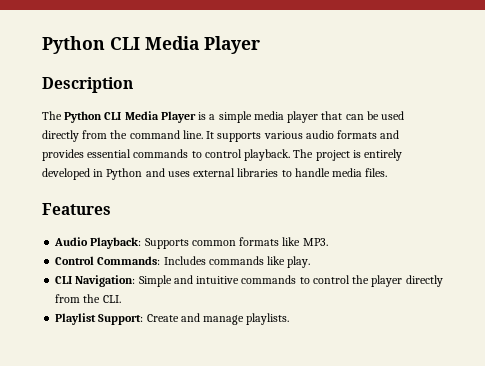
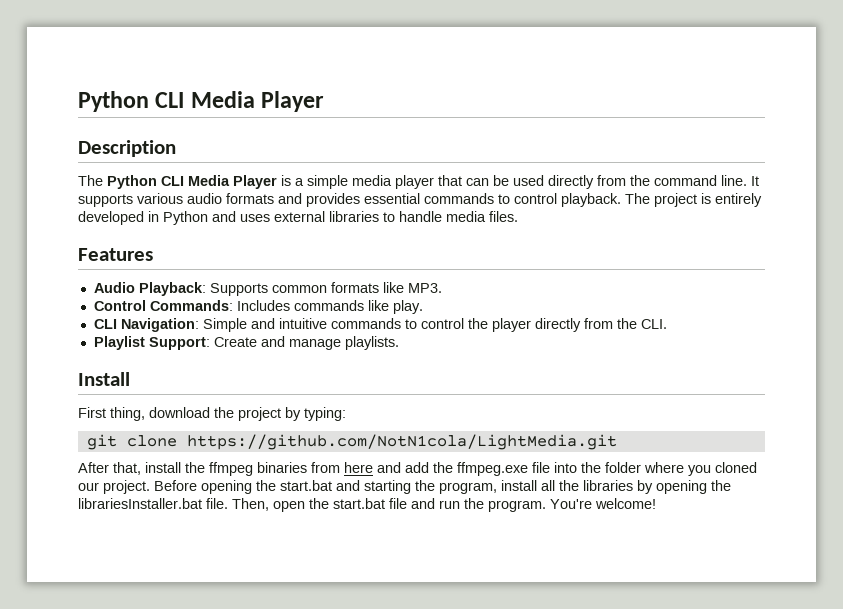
(290, 319) none -> [78,372,130,386] [78,407,346,421] [86,434,617,450] [78,462,757,476] [78,480,731,494] [78,498,656,512] // Install // First thing, download the project by typing: // git clone https://github.com/NotN1cola/LightMedia.git // After that, install the ffmpeg binaries from here and add the ffmpeg.exe file into the folder where you cloned our project. Before opening the start.bat and starting the program, install all the libraries by opening the librariesInstaller.bat file. Then, open the start.bat file and run the program. You're welcome!

